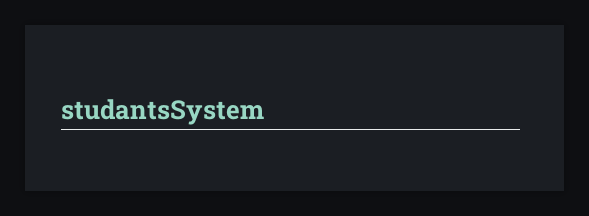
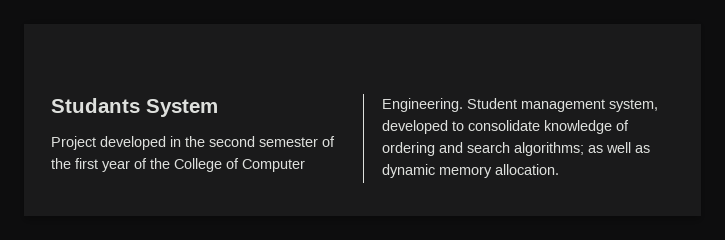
[61,99,264,125] studantsSystem -> [51,98,218,117] [51,136,335,150] [51,158,305,172] [382,98,658,112] [382,120,629,134] [382,142,650,156] [382,164,559,178] Studants System // Project developed in the second semester of the first year of the College of Computer Engineering. Student management system, developed to consolidate knowledge of ordering and search algorithms; as well as dynamic memory allocation.

